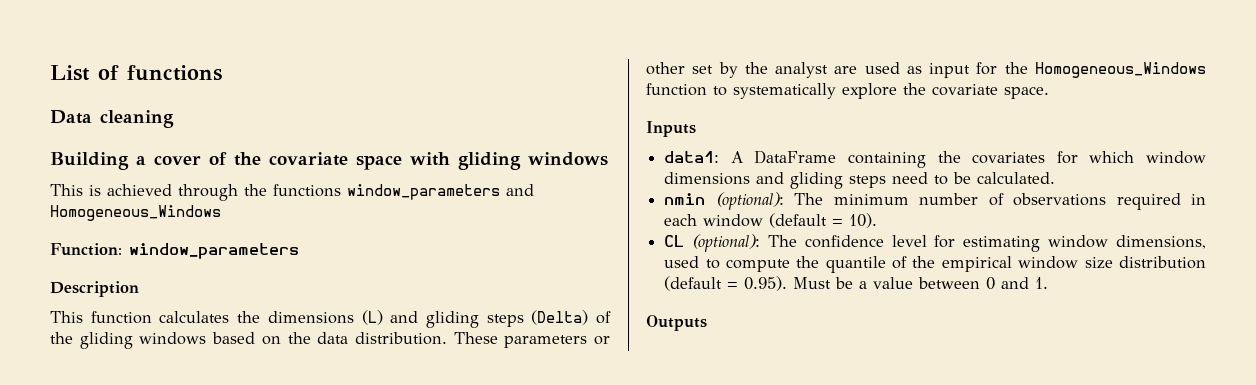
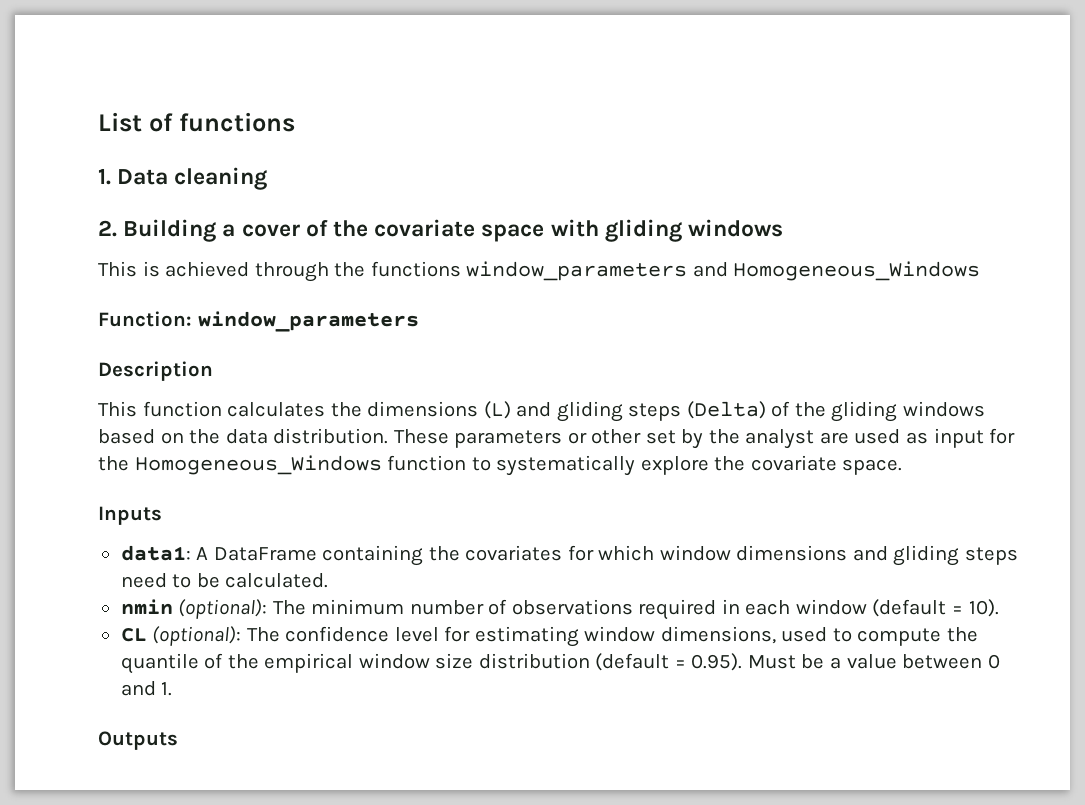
(222, 73) none -> [98,168,111,185] 1.
(174, 119) none -> [98,220,117,237] 2.

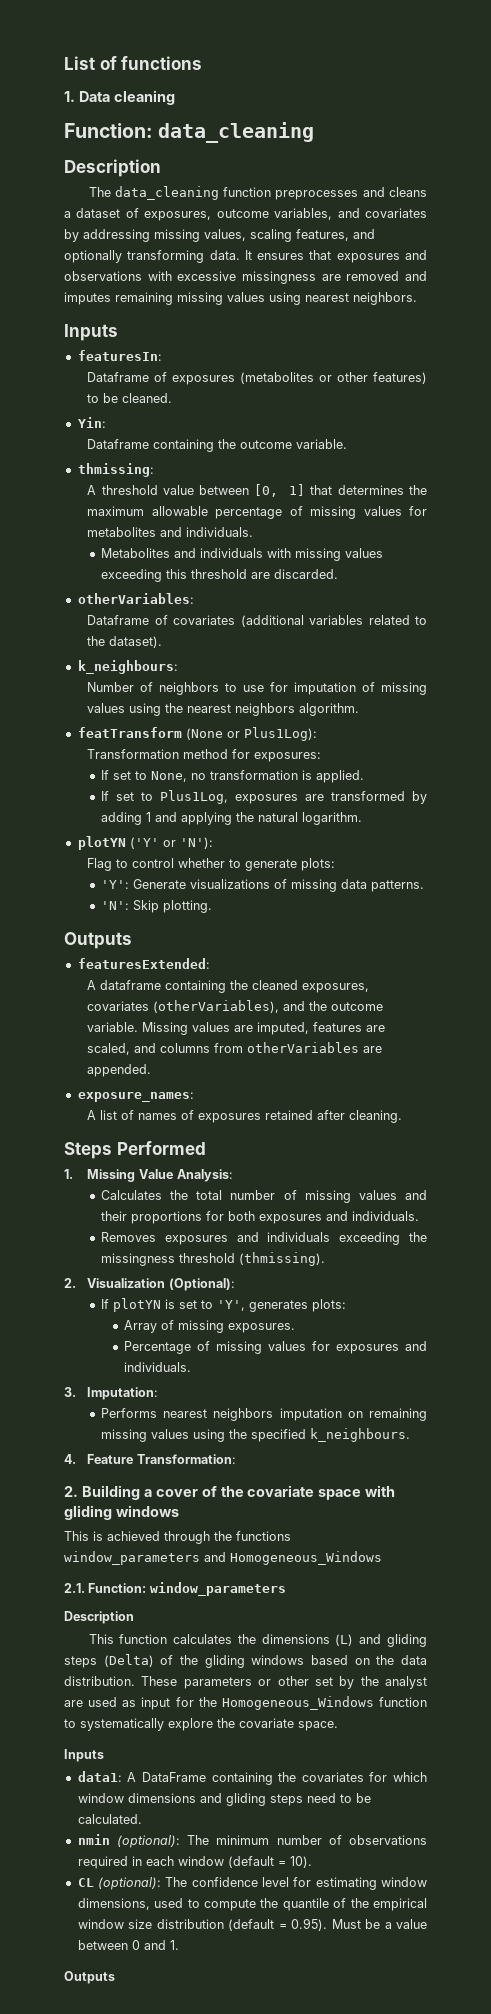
(268, 178) none -> [64,122,315,143] [64,159,161,177] [88,186,427,200] [64,208,427,221] [64,229,375,242] [64,250,427,263] [64,271,428,284] [64,292,417,305] [64,324,118,341] [77,350,162,361] [87,372,427,385] [87,393,173,403] [77,417,106,428] [87,439,348,452] [77,463,154,477] [87,484,427,497] [87,506,427,519] [87,527,254,537] [101,548,384,561] [101,569,339,582] [77,593,194,604] [87,615,427,627] [87,636,163,648] [77,660,178,674] [87,682,427,695] [87,703,360,716] [77,727,317,741] [87,749,322,762] [101,770,365,783] [101,790,427,804] [101,812,363,825] [77,836,213,850] [87,858,336,871] [101,879,425,892] [101,900,213,913] [64,932,132,949] [77,958,210,969] [87,980,370,993] [87,1000,384,1013] [87,1022,386,1035] [87,1042,383,1055] [87,1064,152,1077] [77,1092,194,1102] [87,1110,403,1123] [64,1141,206,1159] [64,1169,234,1182] [101,1190,427,1203] [101,1211,420,1224] [101,1232,427,1245] [101,1252,326,1266] [64,1278,236,1291] [101,1298,347,1312] [124,1320,296,1333] [124,1341,427,1354] [124,1362,192,1372] [64,1387,159,1400] [101,1408,427,1421] [101,1428,411,1442] [64,1454,237,1464] // Function: data_cleaning // Description // The data_cleaning function preprocesses and cleans a dataset of exposures, outcome variables, and covariates by addressing missing values, scaling features, and optionally transforming data. It ensures that exposures and observations with excessive missingness are removed and imputes remaining missing values using nearest neighbors. // Inputs // featuresIn: // Dataframe of exposures (metabolites or other features) to be cleaned. // Yin: // Dataframe containing the outcome variable. // thmissing: // A threshold value between [0, 1] that determines the maximum allowable percentage of missing values for metabolites and individuals. // Metabolites and individuals with missing values exceeding this threshold are discarded. // otherVariables: // Dataframe of covariates (additional variables related to the dataset). // k_neighbours: // Number of neighbors to use for imputation of missing values using the nearest neighbors algorithm. // featTransform (None or Plus1Log): // Transformation method for exposures: // If set to None, no transformation is applied. // If set to Plus1Log, exposures are transformed by adding 1 and applying the natural logarithm. // plotYN ('Y' or 'N'): // Flag to control whether to generate plots: // 'Y': Generate visualizations of missing data patterns. // 'N': Skip plotting. // Outputs // featuresExtended: // A dataframe containing the cleaned exposures, covariates (otherVariables), and the outcome variable. Missing values are imputed, features are scaled, and columns from otherVariables are appended. // exposure_names: // A list of names of exposures retained after cleaning. // Steps Performed // 1. Missing Value Analysis: // Calculates the total number of missing values and their proportions for both exposures and individuals. // Removes exposures and individuals exceeding the missingness threshold (thmissing). // 2. Visualization (Optional): // If plotYN is set to 'Y', generates plots: // Array of missing exposures. // Percentage of missing values for exposures and individuals. // 3. Imputation: // Performs nearest neighbors imputation on remaining missing values using the specified k_neighbours. // 4. Feature Transformation:
(981, 271) none -> [64,1583,85,1593] 2.1.

